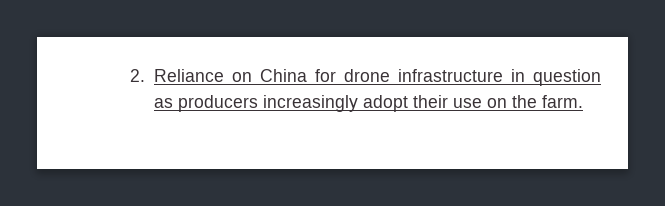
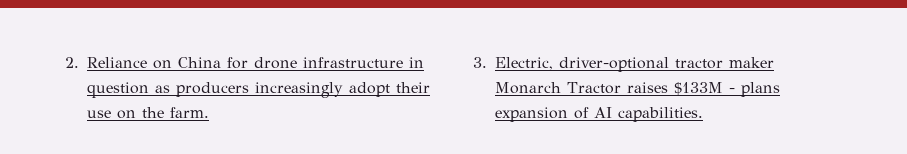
(583, 101) none -> [473,57,774,72] [495,82,780,97] [495,107,703,122] // 3. Electric, driver-optional tractor maker Monarch Tractor raises $133M - plans expansion of AI capabilities.

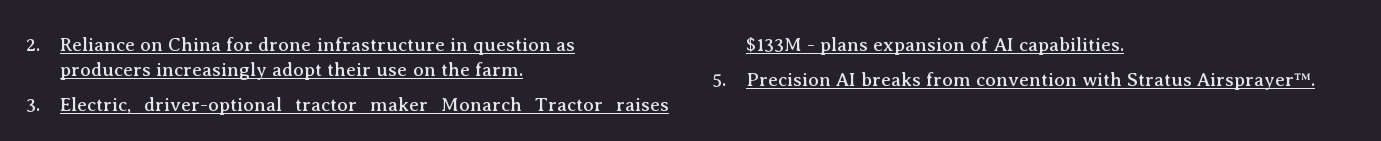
(703, 114) none -> [712,72,1315,90] // 5. Precision AI breaks from convention with Stratus Airsprayer™.

